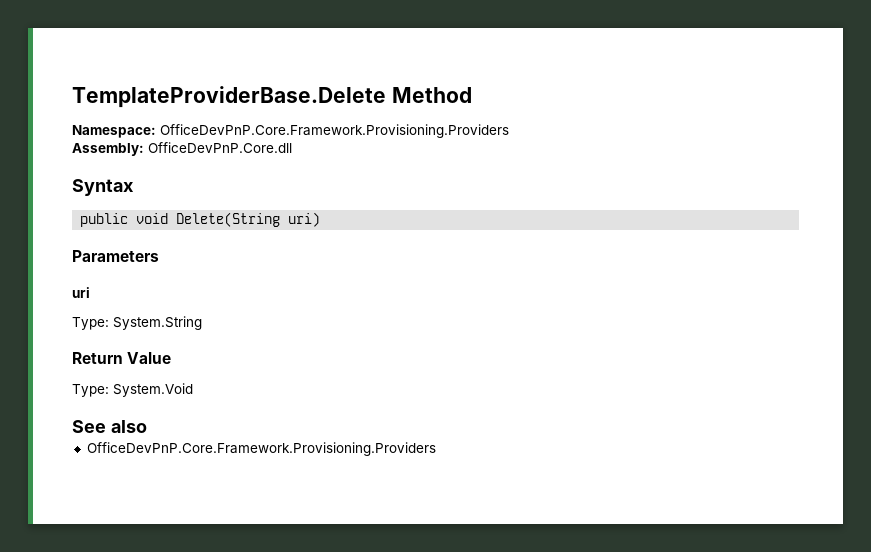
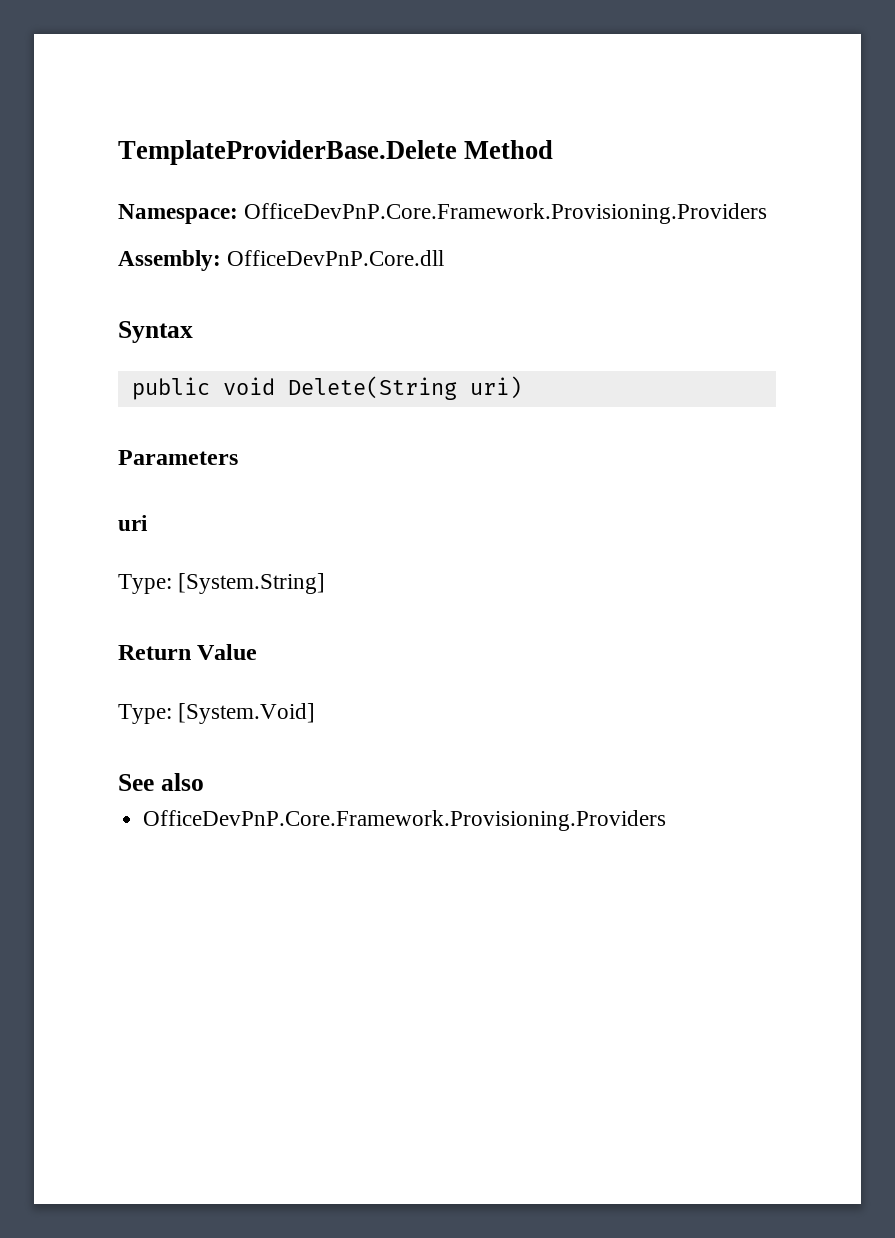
[113,316,202,330] System.String -> [178,573,326,594] [System.String]
[113,383,193,397] System.Void -> [178,703,316,724] [System.Void]

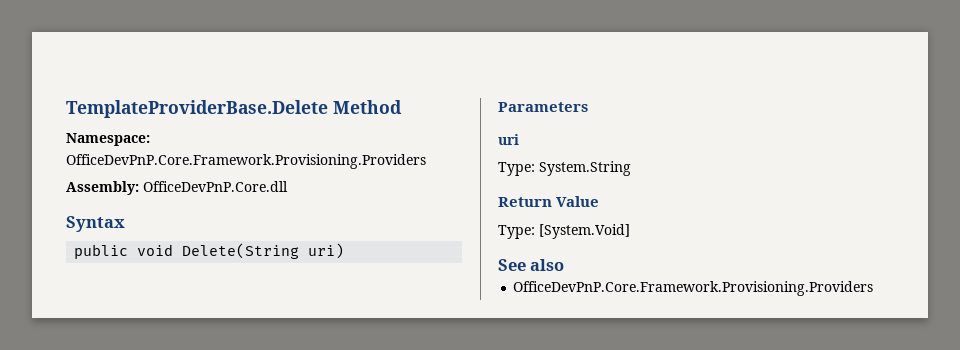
[178,573,326,594] [System.String] -> [539,161,631,176] System.String

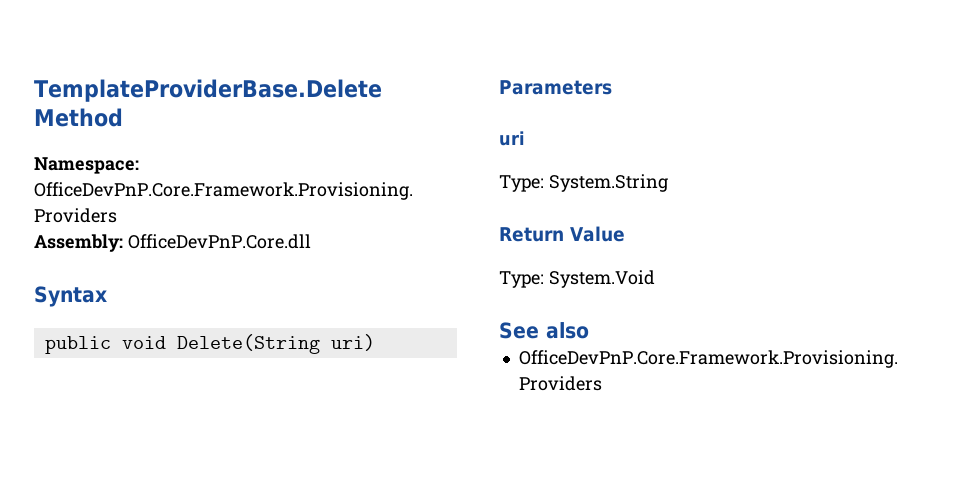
[539,224,630,239] [System.Void] -> [548,270,655,288] System.Void

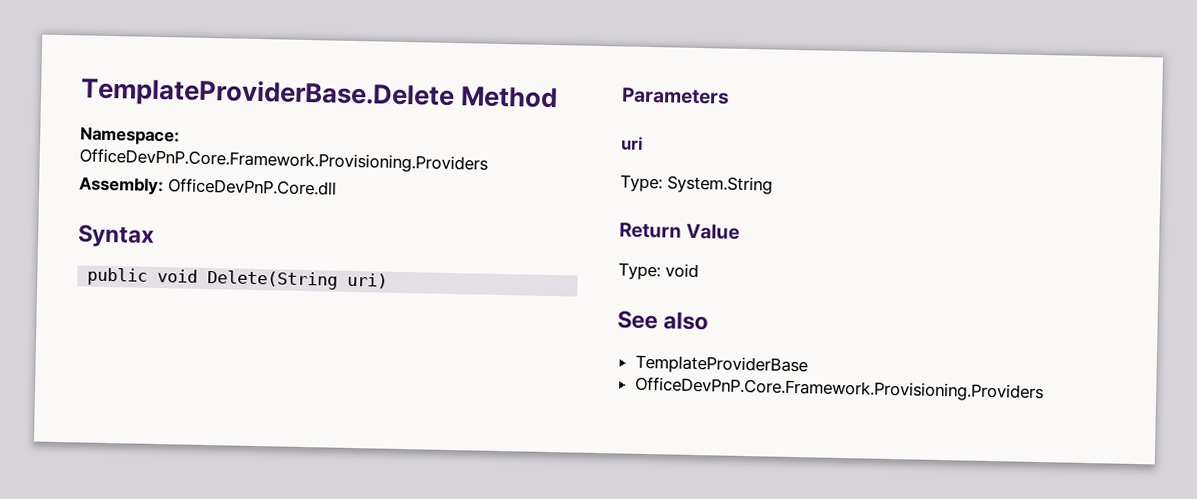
[548,270,655,288] System.Void -> [664,263,699,279] void
(589, 330) none -> [634,354,808,376] // TemplateProviderBase

